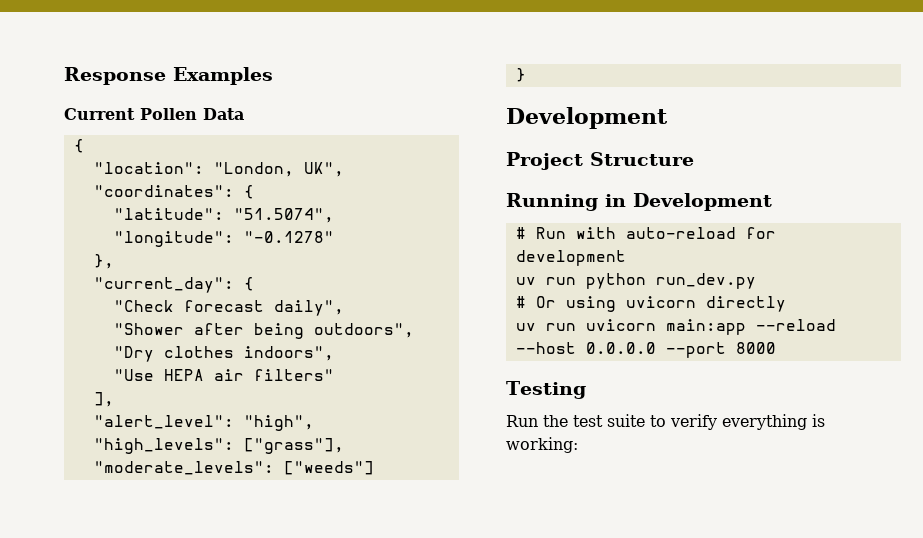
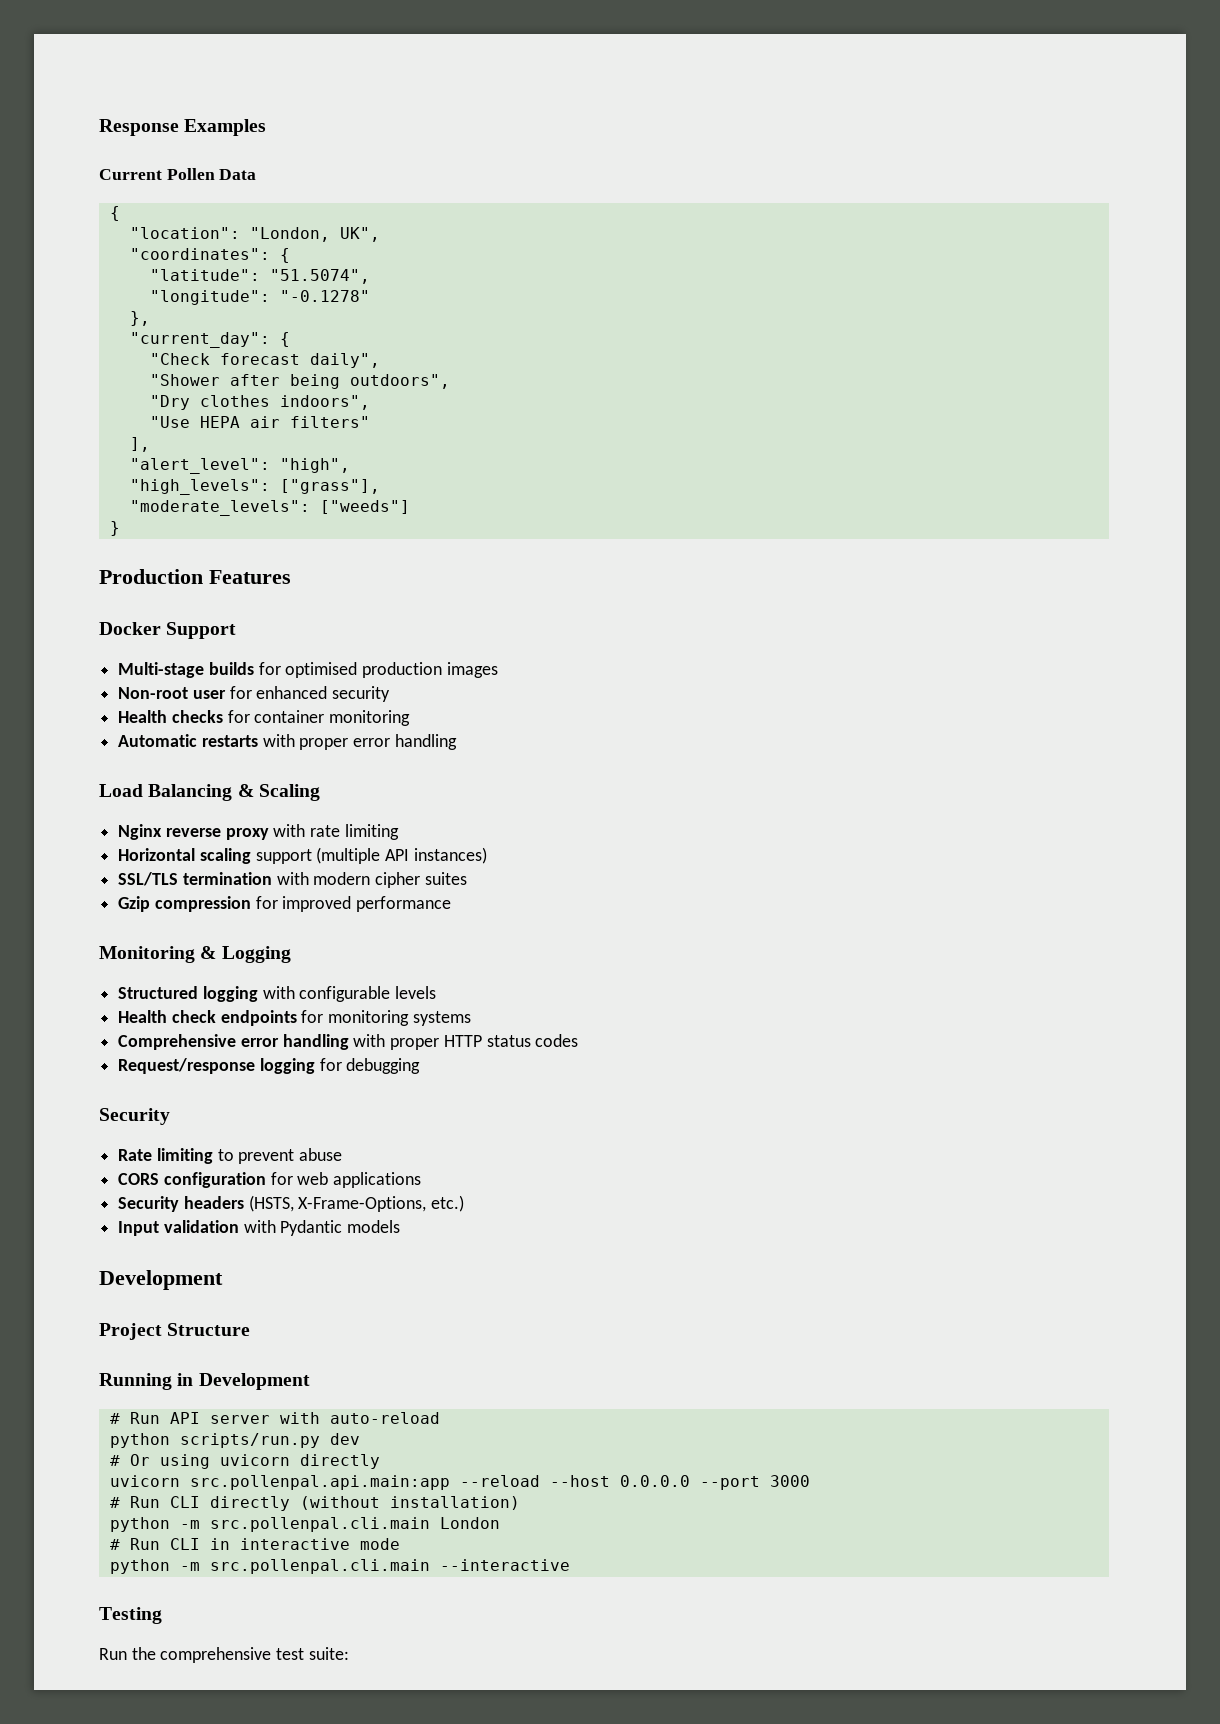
(526, 75) none -> [99,569,291,584] [99,622,237,639] [118,662,498,678] [118,686,391,702] [118,710,411,726] [118,734,457,750] [99,784,320,801] [118,824,399,840] [118,847,487,864] [118,872,467,888] [118,896,452,912] [99,946,291,963] [118,986,437,1002] [118,1010,471,1026] [118,1034,579,1050] [118,1058,421,1074] [99,1108,170,1125] [118,1148,343,1164] [118,1172,422,1188] [118,1195,465,1212] [118,1220,401,1236] // Production Features // Docker Support // Multi-stage builds for optimised production images // Non-root user for enhanced security // Health checks for container monitoring // Automatic restarts with proper error handling // Load Balancing & Scaling // Nginx reverse proxy with rate limiting // Horizontal scaling support (multiple API instances) // SSL/TLS termination with modern cipher suites // Gzip compression for improved performance // Monitoring & Logging // Structured logging with configurable levels // Health check endpoints for monitoring systems // Comprehensive error handling with proper HTTP status codes // Request/response logging for debugging // Security // Rate limiting to prevent abuse // CORS configuration for web applications // Security headers (HSTS, X-Frame-Options, etc.) // Input validation with Pydantic models
(566, 233) none -> [169,1412,270,1424] API server
[745,227,776,239] [515,250,626,266] [515,273,756,289] for development // uv run python run_dev.py -> [109,1433,360,1448] // python scripts/run.py dev
[515,319,836,335] [515,342,776,358] [506,381,586,399] [506,414,825,430] [506,437,578,453] uv run uvicorn main:app --reload --host 0.0.0.0 --port 8000 // Testing // Run the test suite to verify everything is working: -> [109,1475,810,1490] [109,1496,520,1511] [109,1517,500,1532] [109,1538,400,1550] [109,1559,570,1574] [99,1607,162,1624] [99,1647,349,1663] uvicorn src.pollenpal.api.main:app --reload --host 0.0.0.0 --port 3000 // # Run CLI directly (without installation) // python -m src.pollenpal.cli.main London // # Run CLI in interactive mode // python -m src.pollenpal.cli.main --interactive // Testing // Run the comprehensive test suite:

